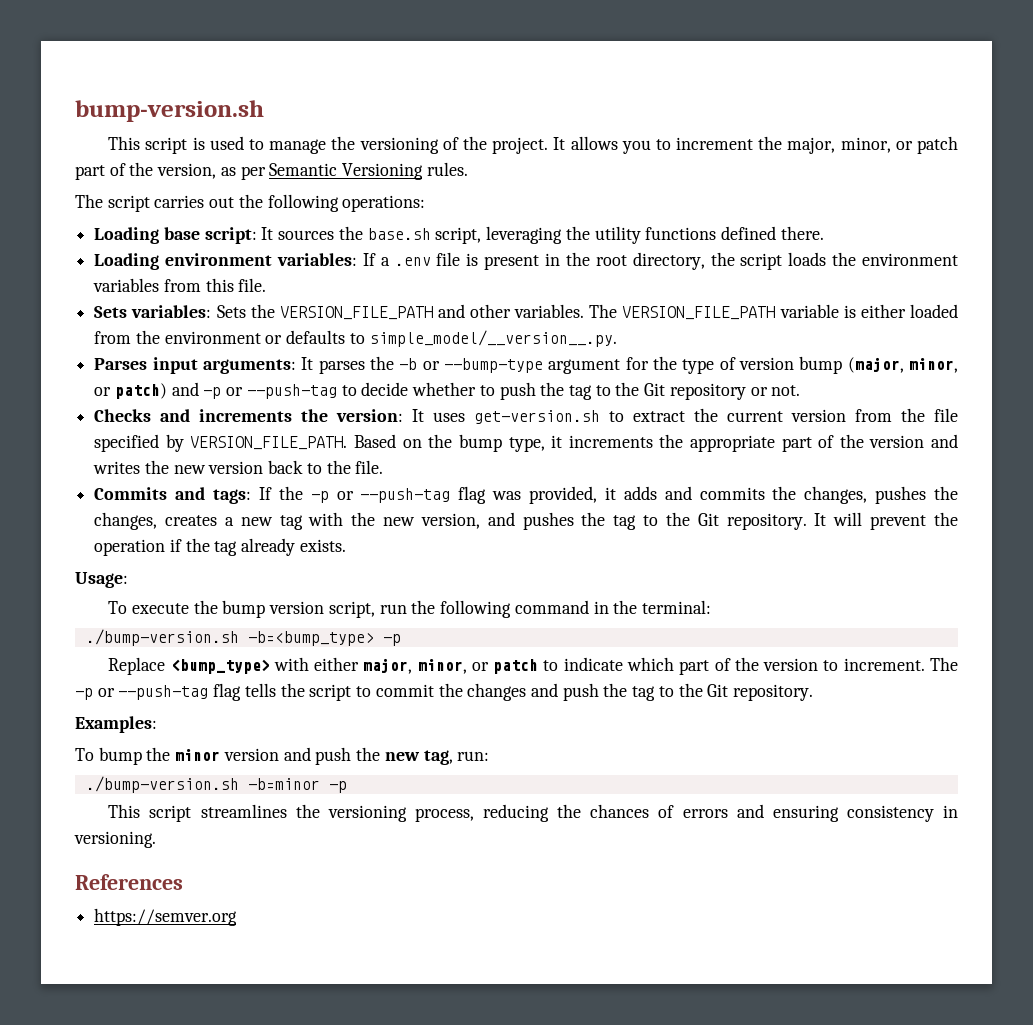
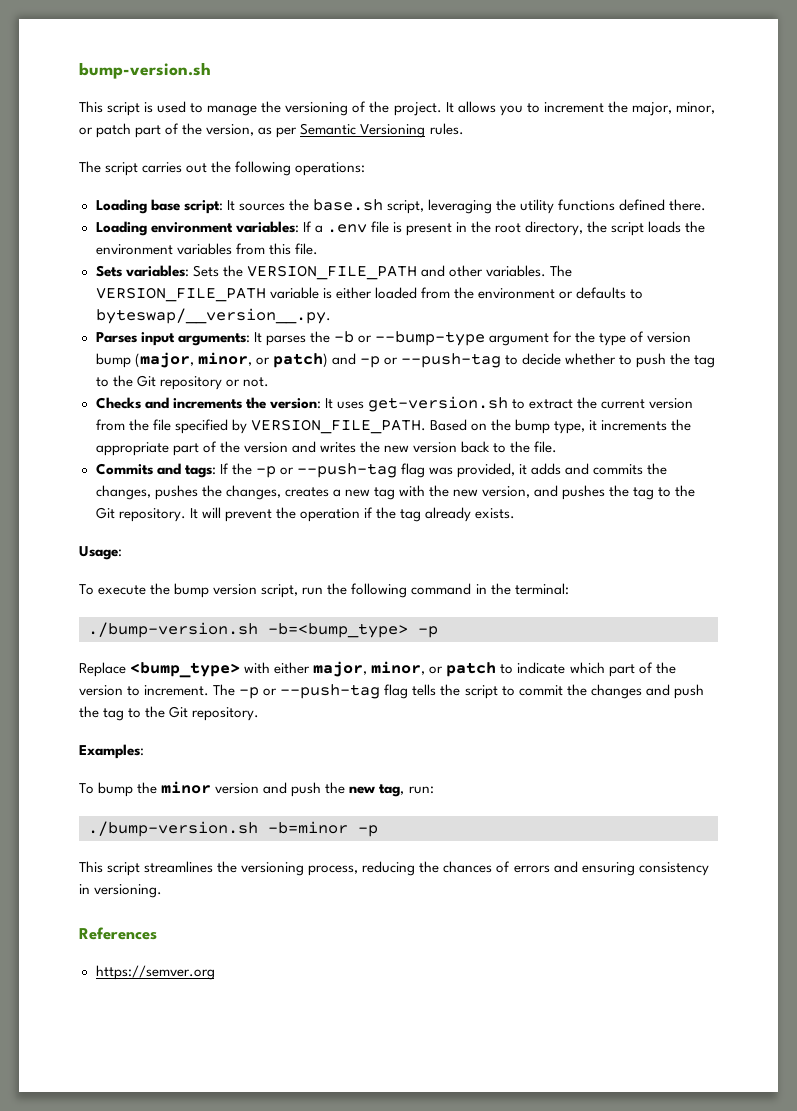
[369,330,617,347] simple_model/__version__.py. -> [95,308,331,324] byteswap/__version__.py.

